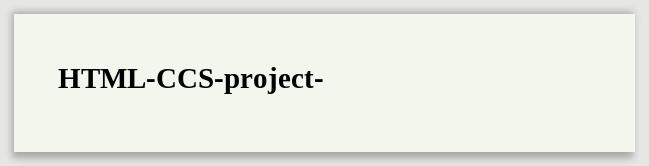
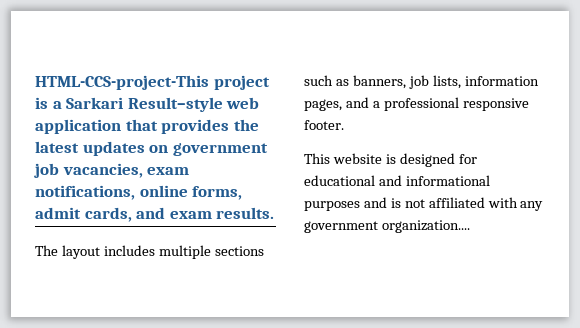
[58,67,324,94] HTML-CCS-project- -> [35,75,270,90] [35,97,260,112] [35,119,259,134] [35,141,268,156] [34,163,190,178] [35,185,243,200] [35,207,275,222] [35,245,264,259] [304,75,539,89] [304,97,529,111] [304,120,344,130] [304,153,477,167] [304,175,490,186] [304,197,544,211] [304,220,470,233] HTML-CCS-project-This project is a Sarkari Result–style web application that provides the latest updates on government job vacancies, exam notifications, online forms, admit cards, and exam results. // The layout includes multiple sections such as banners, job lists, information pages, and a professional responsive footer. // This website is designed for educational and informational purposes and is not affiliated with any government organization....

